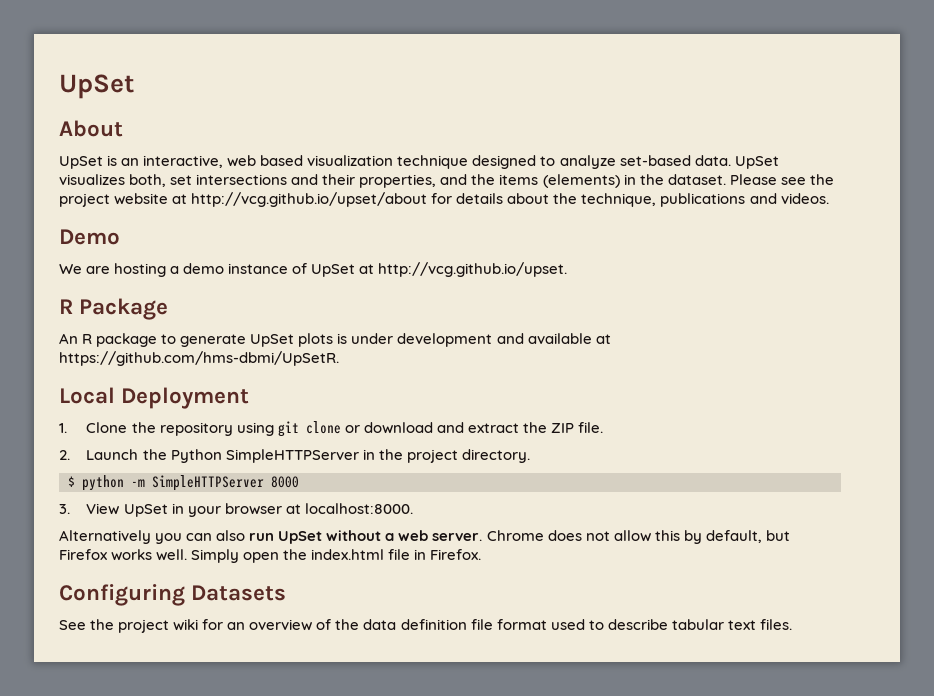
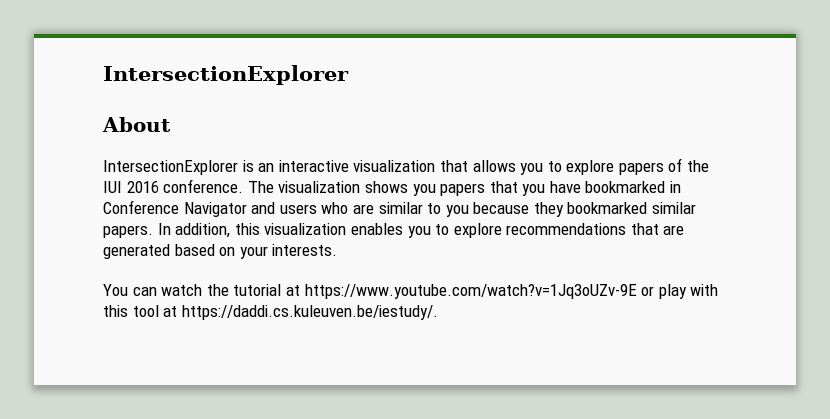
[59,74,134,99] UpSet -> [103,65,349,85] IntersectionExplorer
[59,156,103,169] UpSet -> [103,160,238,175] IntersectionExplorer
[143,155,779,169] [59,174,834,188] [59,192,829,207] [59,229,120,245] [59,262,568,277] [59,298,169,320] [59,333,611,347] [59,351,339,366] [59,387,250,409] [59,421,604,437] [59,449,530,463] [68,475,299,491] [59,503,413,517] [59,530,790,544] [59,549,482,563] [59,584,287,606] [59,619,792,633] interactive, web based visualization technique designed to analyze set-based data. UpSet visualizes both, set intersections and their properties, and the items (elements) in the dataset. Please see the project website at http://vcg.github.io/upset/about for details about the technique, publications and videos. // Demo // We are hosting a demo instance of UpSet at http://vcg.github.io/upset. // R Package // An R package to generate UpSet plots is under development and available at https://github.com/hms-dbmi/UpSetR. // Local Deployment // 1. Clone the repository using git clone or download and extract the ZIP file. // 2. Launch the Python SimpleHTTPServer in the project directory. // $ python -m SimpleHTTPServer 8000 // 3. View UpSet in your browser at localhost:8000. // Alternatively you can also run UpSet without a web server. Chrome does not allow this by default, but Firefox works well. Simply open the index.html file in Firefox. // Configuring Datasets // See the project wiki for an overview of the data definition file format used to describe tabular text files. -> [278,158,710,175] [103,179,682,196] [103,200,697,217] [103,223,685,238] [103,244,338,259] [103,284,719,299] [103,305,438,320] interactive visualization that allows you to explore papers of the IUI 2016 conference. The visualization shows you papers that you have bookmarked in Conference Navigator and users who are similar to you because they bookmarked similar papers. In addition, this visualization enables you to explore recommendations that are generated based on your interests. // You can watch the tutorial at https://www.youtube.com/watch?v=1Jq3oUZv-9E or play with this tool at https://daddi.cs.kuleuven.be/iestudy/.

